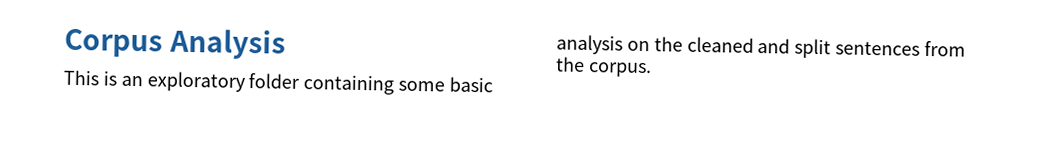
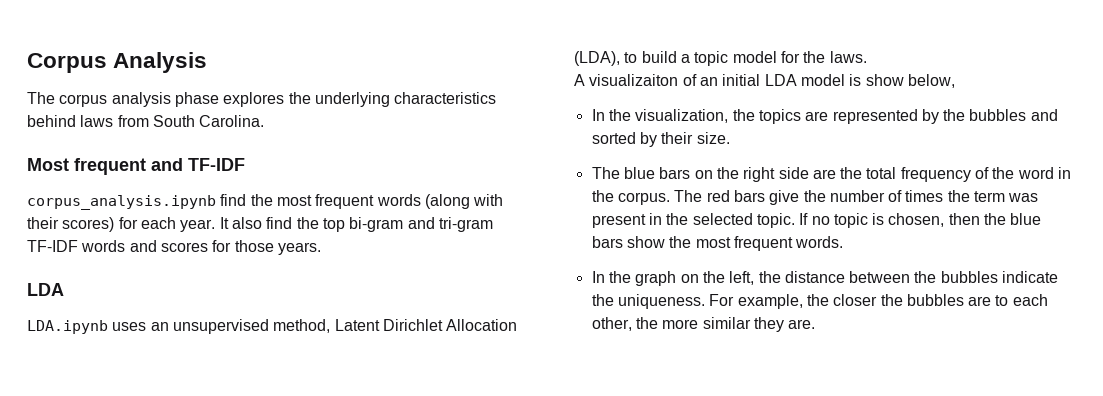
[63,69,494,95] [556,34,967,59] [556,56,652,78] This is an exploratory folder containing some basic analysis on the cleaned and split sentences from the corpus. -> [27,92,497,107] [27,115,265,127] [27,158,245,175] [27,194,504,210] [27,217,493,232] [27,240,321,255] [27,283,64,296] [27,319,518,334] [574,51,867,66] [574,74,955,88] [591,109,1058,124] [591,132,730,147] [591,167,1072,182] [591,190,1039,205] [591,213,1042,228] [591,236,844,251] [591,271,1059,286] [591,294,1048,309] [591,317,816,332] The corpus analysis phase explores the underlying characteristics behind laws from South Carolina. // Most frequent and TF-IDF // corpus_analysis.ipynb find the most frequent words (along with their scores) for each year. It also find the top bi-gram and tri-gram TF-IDF words and scores for those years. // LDA // LDA.ipynb uses an unsupervised method, Latent Dirichlet Allocation (LDA), to build a topic model for the laws. // A visualizaiton of an initial LDA model is show below, // In the visualization, the topics are represented by the bubbles and sorted by their size. // The blue bars on the right side are the total frequency of the word in the corpus. The red bars give the number of times the term was present in the selected topic. If no topic is chosen, then the blue bars show the most frequent words. // In the graph on the left, the distance between the bubbles indicate the uniqueness. For example, the closer the bubbles are to each other, the more similar they are.

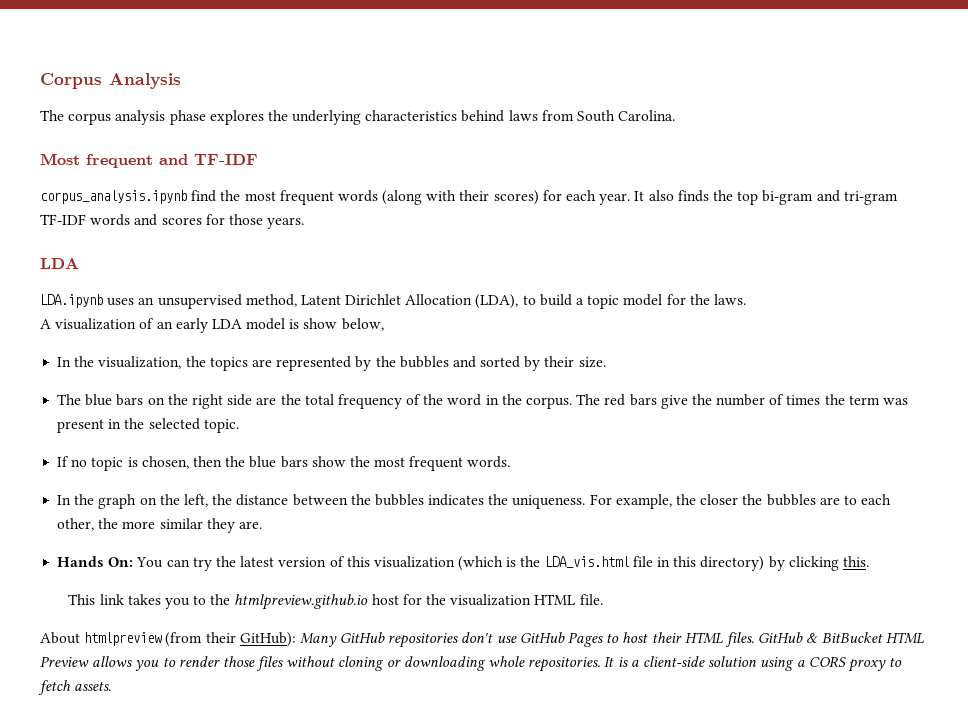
[266,217,293,229] find -> [677,190,709,202] finds
[589,74,679,86] visualizaiton -> [55,318,137,330] visualization
[722,74,761,86] initial -> [175,318,208,333] early
(795, 220) none -> (239, 426) //
[1002,271,1059,283] indicate -> [428,494,485,506] indicates
(816, 324) none -> [57,556,869,571] [68,594,603,610] [40,632,924,648] [40,656,903,672] [38,680,112,695] // Hands On: You can try the latest version of this visualization (which is the LDA_vis.html file in this directory) by clicking this. // This link takes you to the htmlpreview.github.io host for the visualization HTML file. // About htmlpreview (from their GitHub): Many GitHub repositories don't use GitHub Pages to host their HTML files. GitHub & BitBucket HTML Preview allows you to render those files without cloning or downloading whole repositories. It is a client-side solution using a CORS proxy to fetch assets.

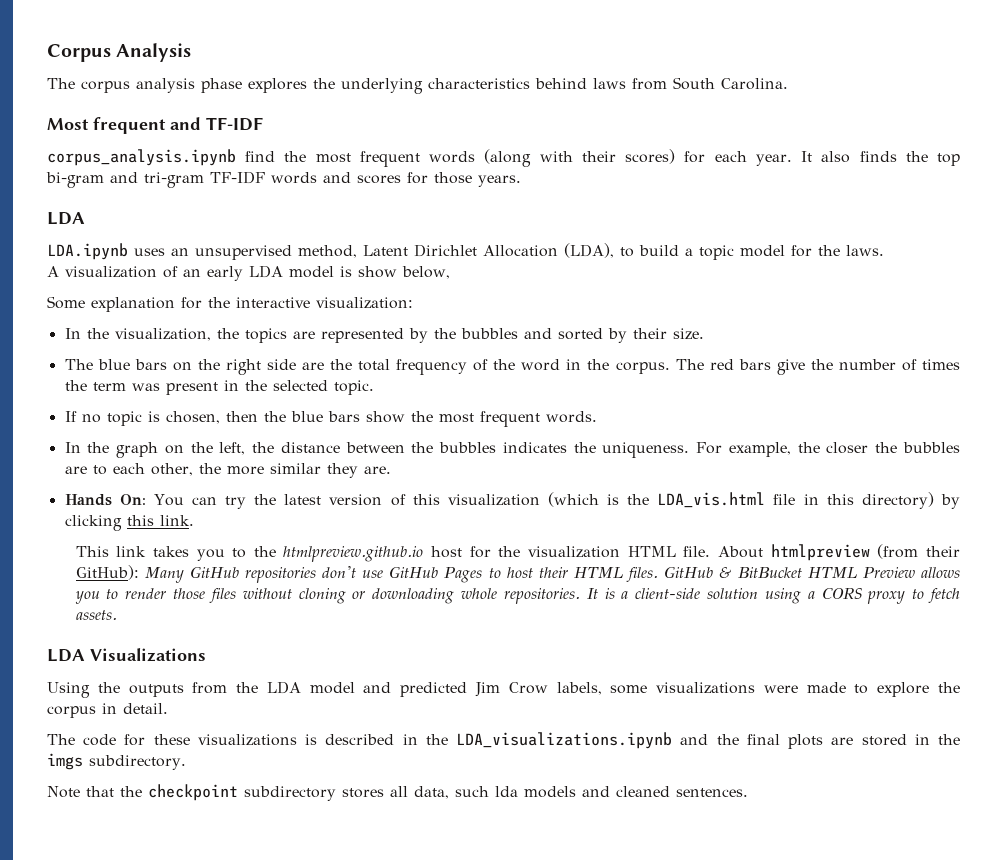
(384, 324) none -> [47,296,413,312] // Some explanation for the interactive visualization:
[842,556,869,567] this. -> [126,515,194,526] this link.
(603, 599) // -> (711, 551) none
(112, 686) none -> [47,648,206,662] [47,681,961,698] [47,703,168,718] [47,732,961,749] [47,753,186,770] [47,784,748,801] // LDA Visualizations // Using the outputs from the LDA model and predicted Jim Crow labels, some visualizations were made to explore the corpus in detail. // The code for these visualizations is described in the LDA_visualizations.ipynb and the final plots are stored in the imgs subdirectory. // Note that the checkpoint subdirectory stores all data, such lda models and cleaned sentences.

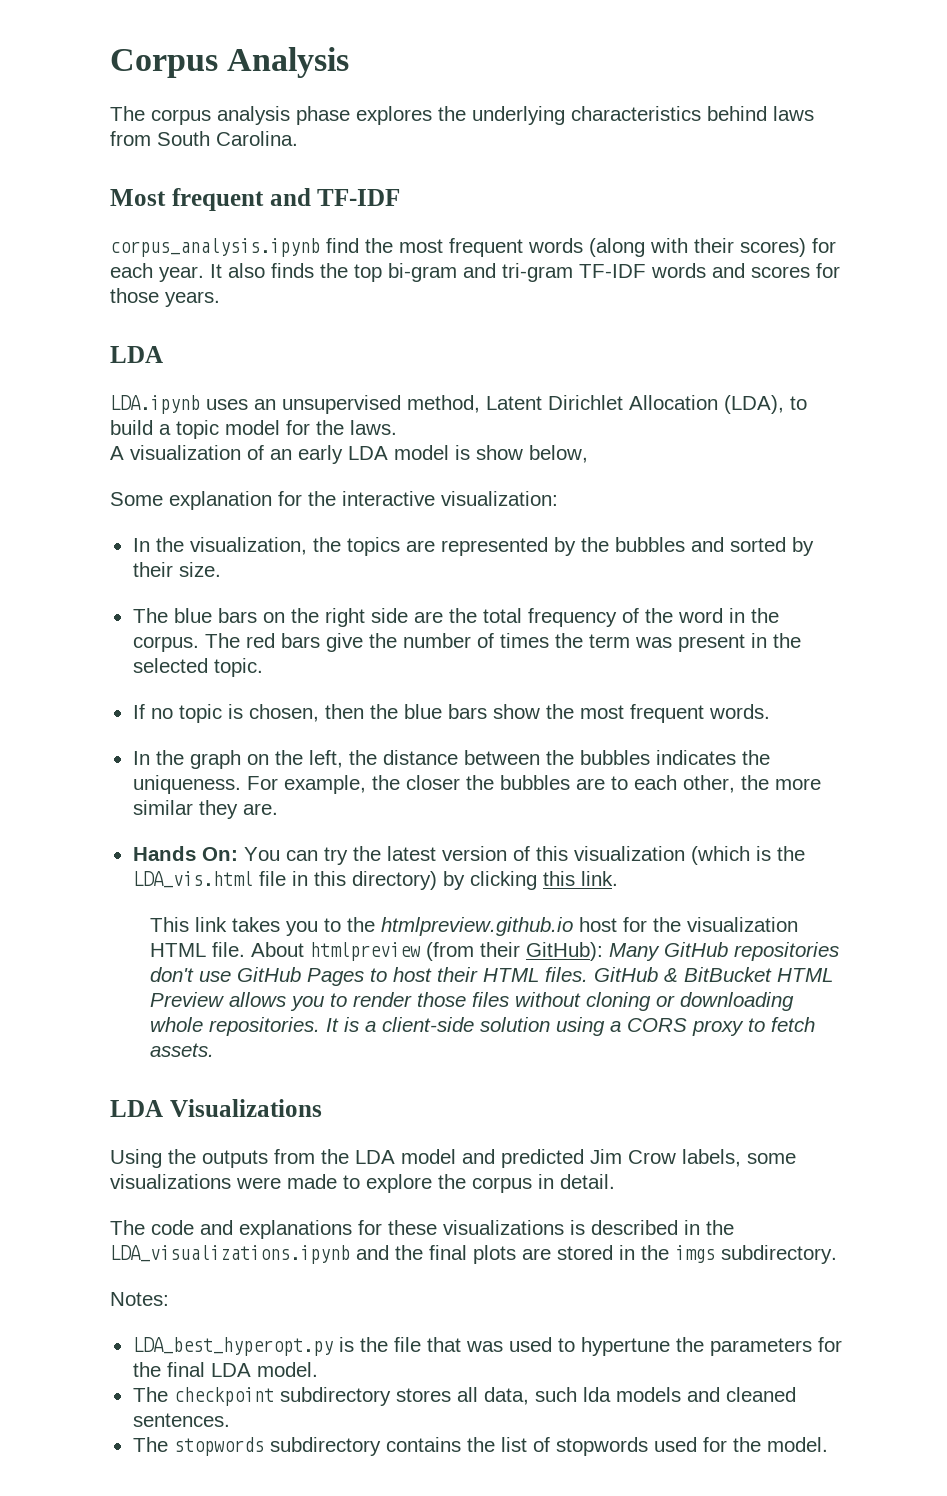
(117, 740) none -> [200,1220,352,1239] and explanations
[47,786,142,798] Note that the -> [110,1292,169,1306] [132,1337,842,1356] [132,1362,318,1377] [132,1387,168,1402] Notes: // LDA_best_hyperopt.py is the file that was used to hypertune the parameters for the final LDA model. // The
(748, 792) none -> [132,1437,828,1456] // The stopwords subdirectory contains the list of stopwords used for the model.

